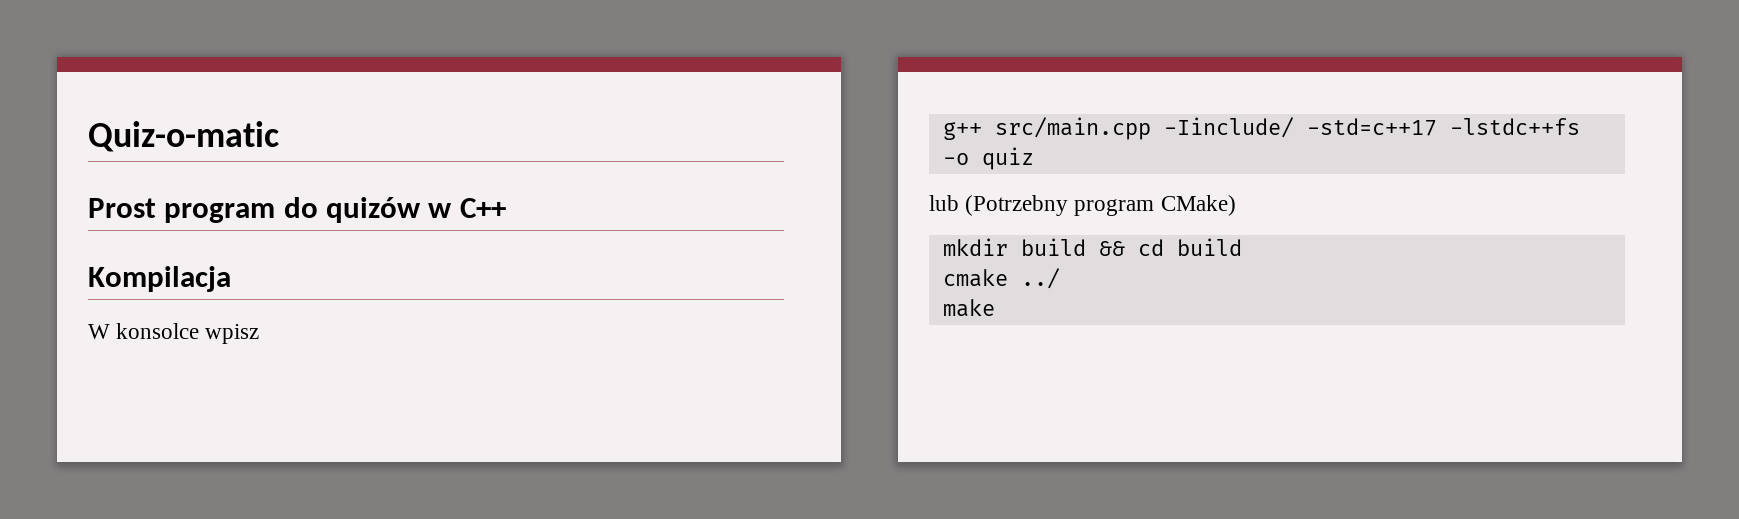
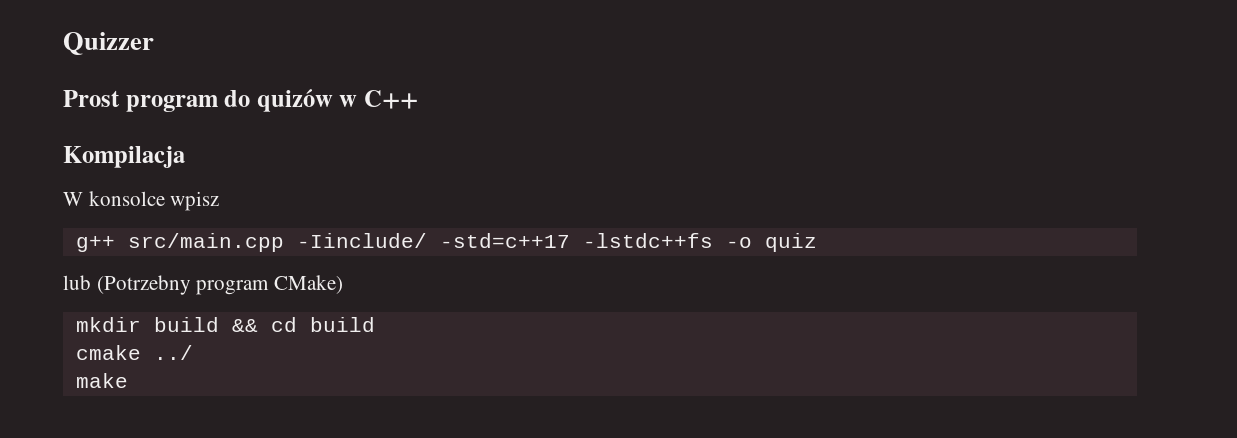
[88,121,279,152] Quiz-o-matic -> [63,32,154,55] Quizzer

